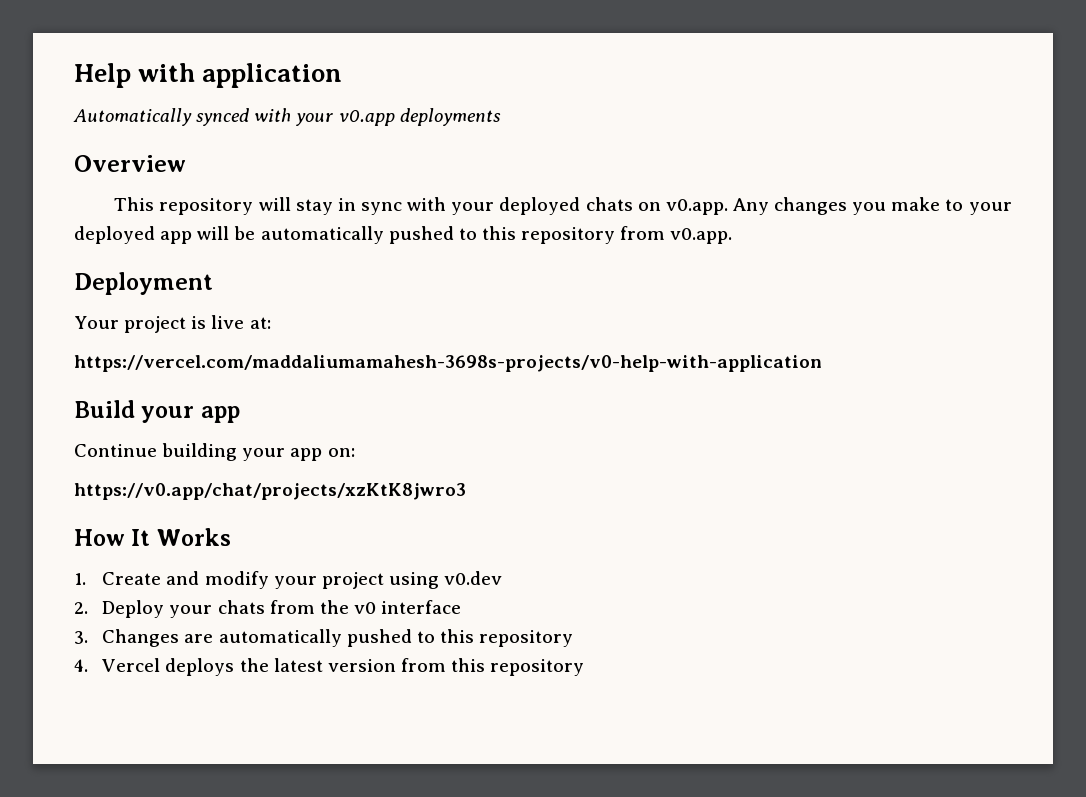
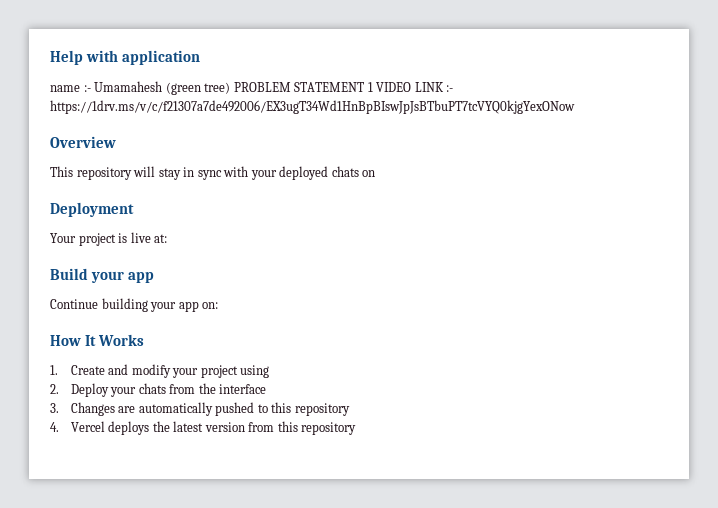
[73,108,501,126] Automatically synced with your v0.app deployments -> [50,81,454,95] [50,100,575,114] name :- Umamahesh (green tree) PROBLEM STATEMENT 1 VIDEO LINK :- https://1drv.ms/v/c/f21307a7de492006/EX3ugT34Wd1HnBpBIswJpJsBTbuPT7tcVYQ0kjgYexONow
[665,197,1012,215] [74,226,733,244] v0.app. Any changes you make to your deployed app will be automatically pushed to this repository from v0.app. -> (376, 173) none
[74,355,822,372] // https://vercel.com/maddaliumamahesh-3698s-projects/v0-help-with-application -> (168, 238) none
[74,483,466,500] // https://v0.app/chat/projects/xzKtK8jwro3 -> (219, 305) none
[444,571,503,585] v0.dev -> (270, 371) none
[353,602,376,614] v0 -> (216, 388) none

